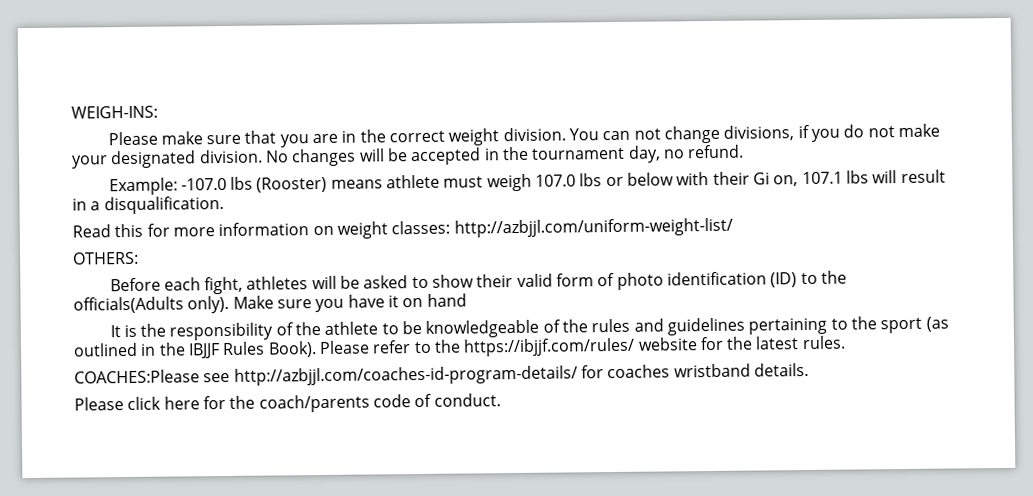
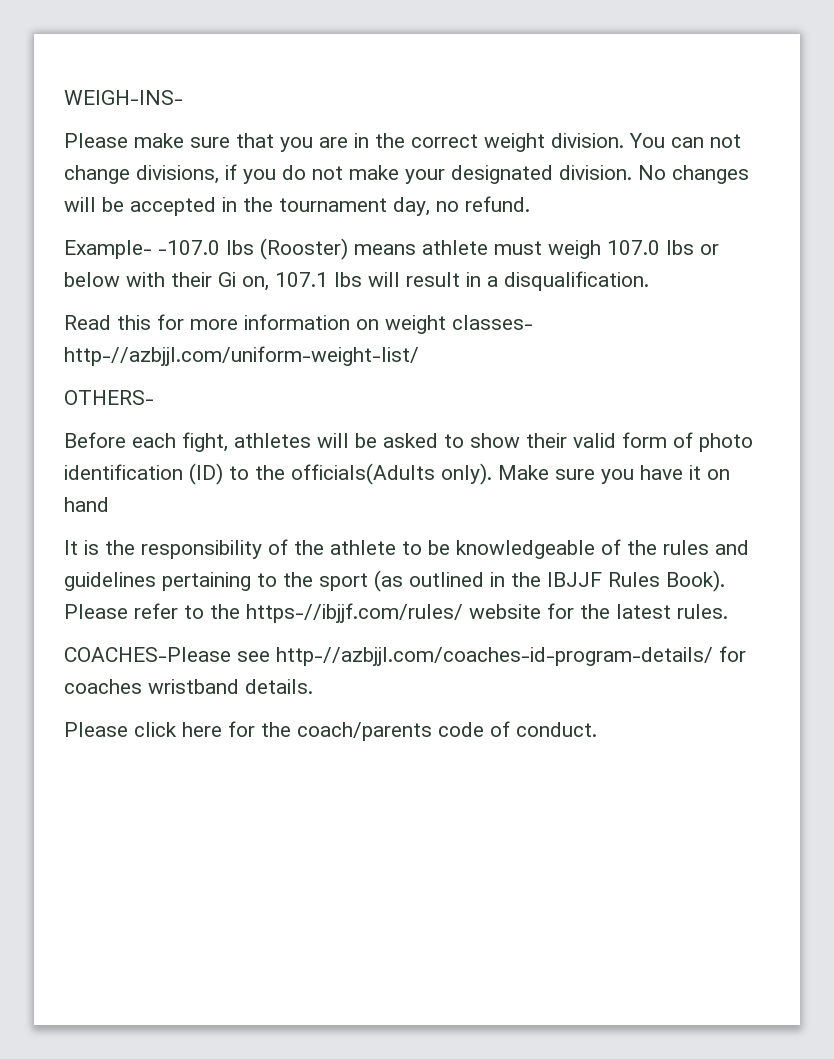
[71,105,158,119] WEIGH-INS: -> [64,90,183,105] WEIGH-INS-
[108,177,178,196] Example: -> [64,240,152,259] Example-
[391,217,733,238] [73,251,139,265] classes: http://azbjjl.com/uniform-weight-list/ // OTHERS: -> [452,315,533,330] [64,346,419,366] [64,390,154,405] classes- http-//azbjjl.com/uniform-weight-list/ // OTHERS-
[463,337,636,357] https://ibjjf.com/rules/ -> [246,603,463,623] https-//ibjjf.com/rules/
[74,365,578,386] COACHES:Please see http://azbjjl.com/coaches-id-program-details/ -> [64,647,713,666] COACHES-Please see http-//azbjjl.com/coaches-id-program-details/

